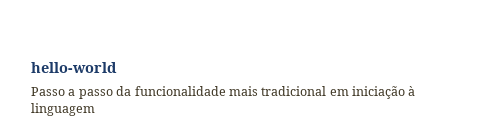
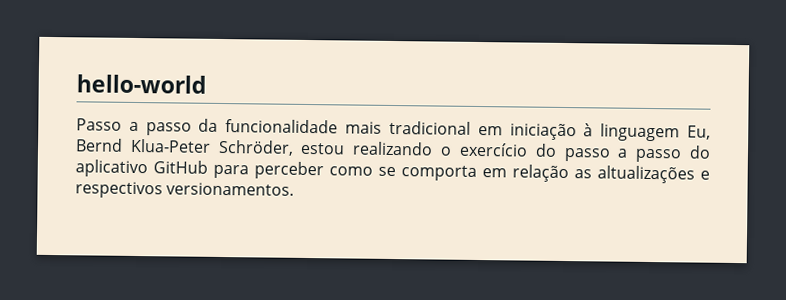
(95, 109) none -> [687,125,711,140] [75,138,712,163] [75,159,710,184] [75,181,295,199] Eu, Bernd Klua-Peter Schröder, estou realizando o exercício do passo a passo do aplicativo GitHub para perceber como se comporta em relação as altualizações e respectivos versionamentos.

